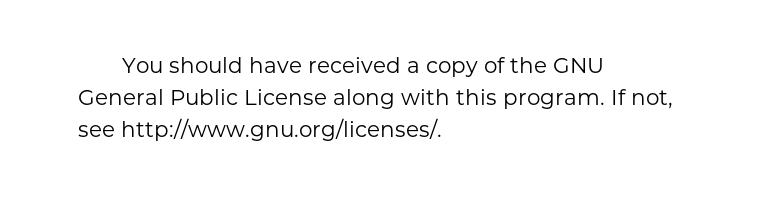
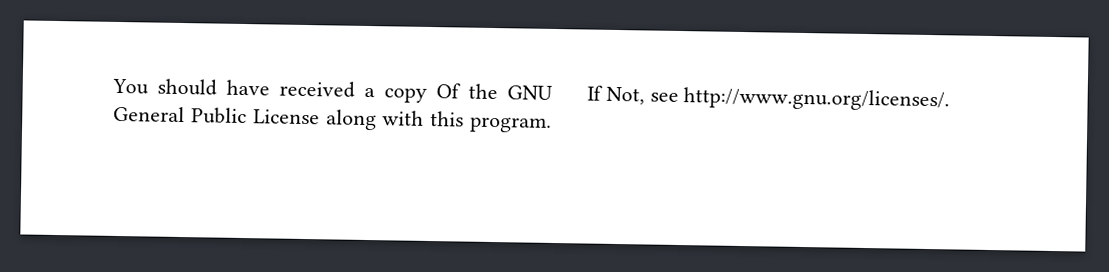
[484,57,507,73] of -> [436,83,461,99] Of
[631,90,673,109] not, -> [605,86,645,105] Not,

